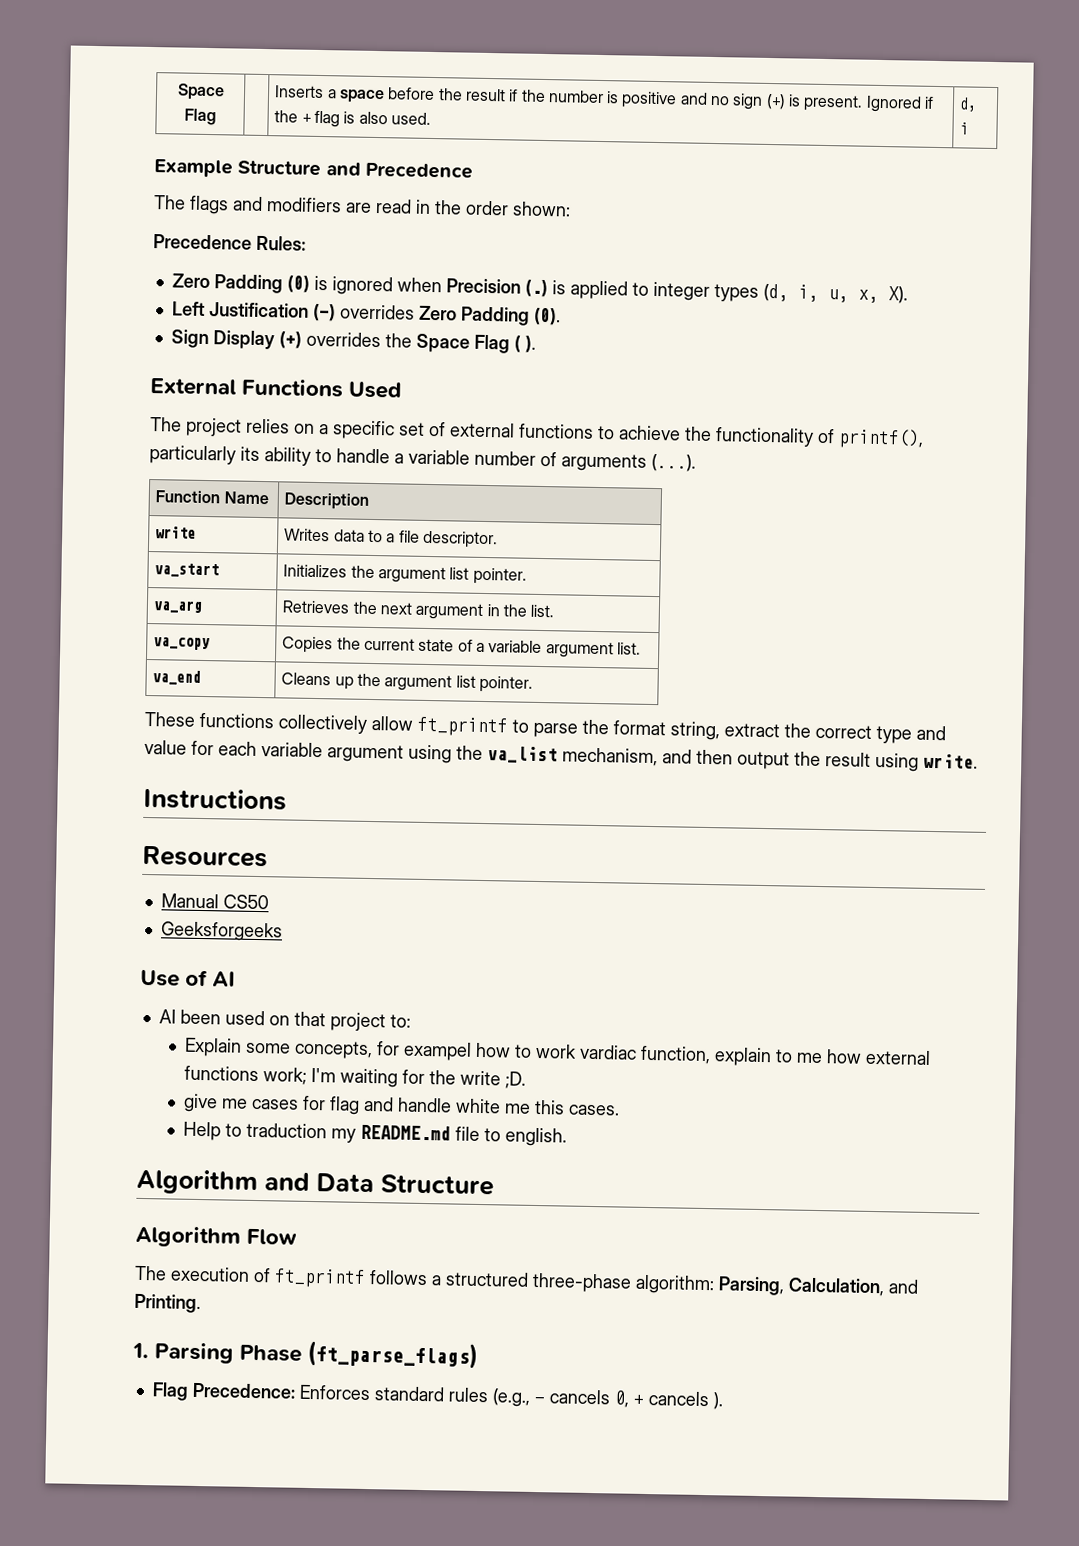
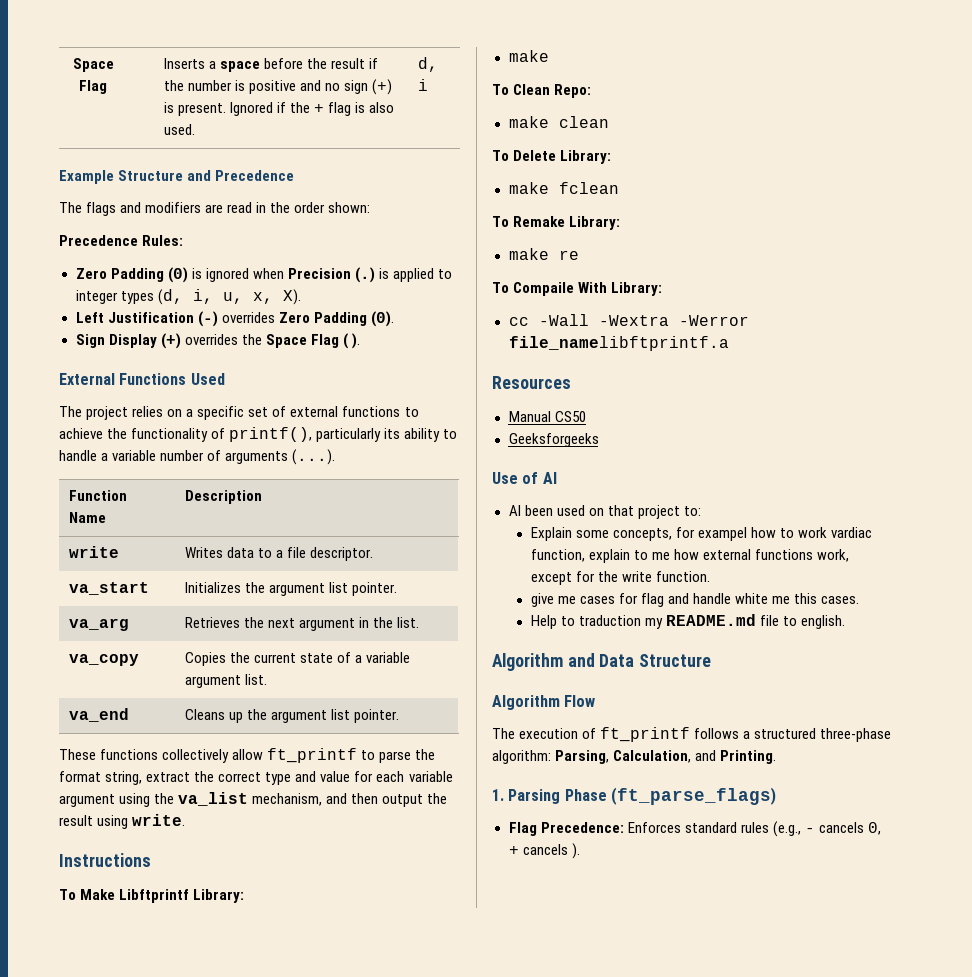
(287, 799) none -> [59,889,245,903] [508,50,549,62] [492,84,592,98] [508,116,609,128] [492,150,612,164] [508,182,619,194] [492,216,621,230] [508,248,579,260] [492,282,663,296] [508,314,749,326] [508,336,729,351] // To Make Libftprintf Library: // make // To Clean Repo: // make clean // To Delete Library: // make fclean // To Remake Library: // make re // To Compaile With Library: // cc -Wall -Wextra -Werror file_namelibftprintf.a
[263,1067,399,1088] work; I'm waiting -> [817,549,850,562] [530,572,572,585] work, except
[505,1071,527,1089] ;D. -> [655,571,710,582] function.

